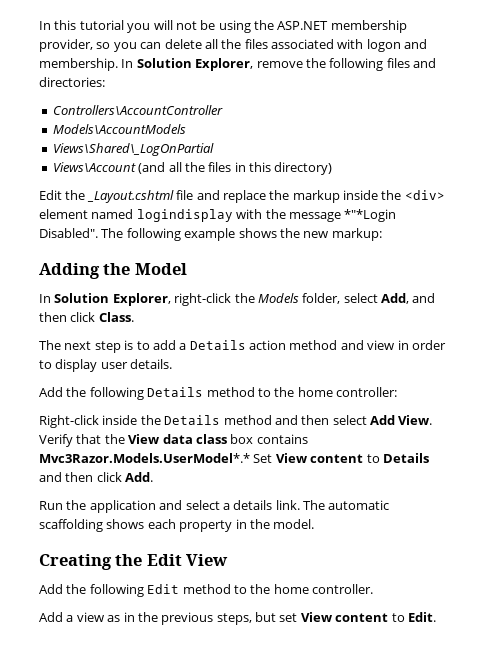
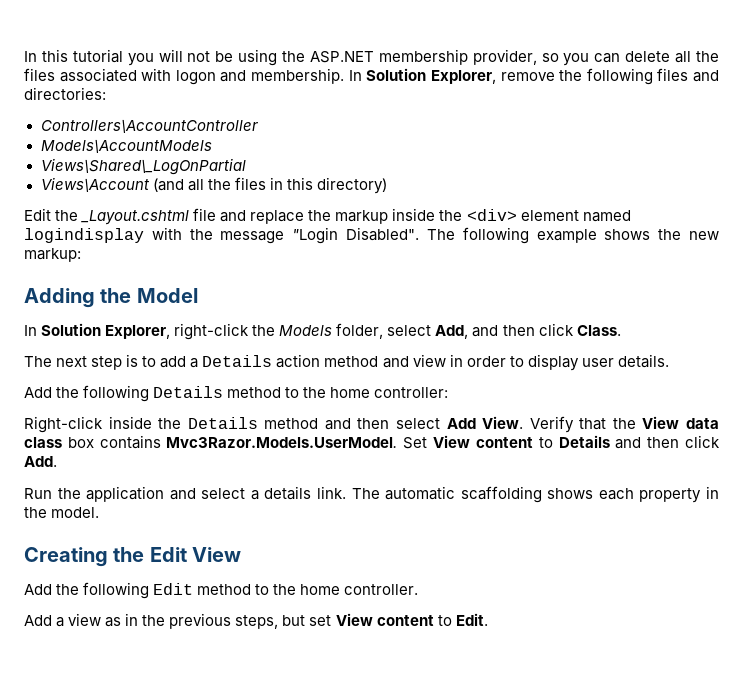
[344,209,397,222] *"*Login -> [292,227,339,244] "Login
[39,453,250,463] Mvc3Razor.Models.UserModel*.* -> [166,437,398,448] Mvc3Razor.Models.UserModel.

